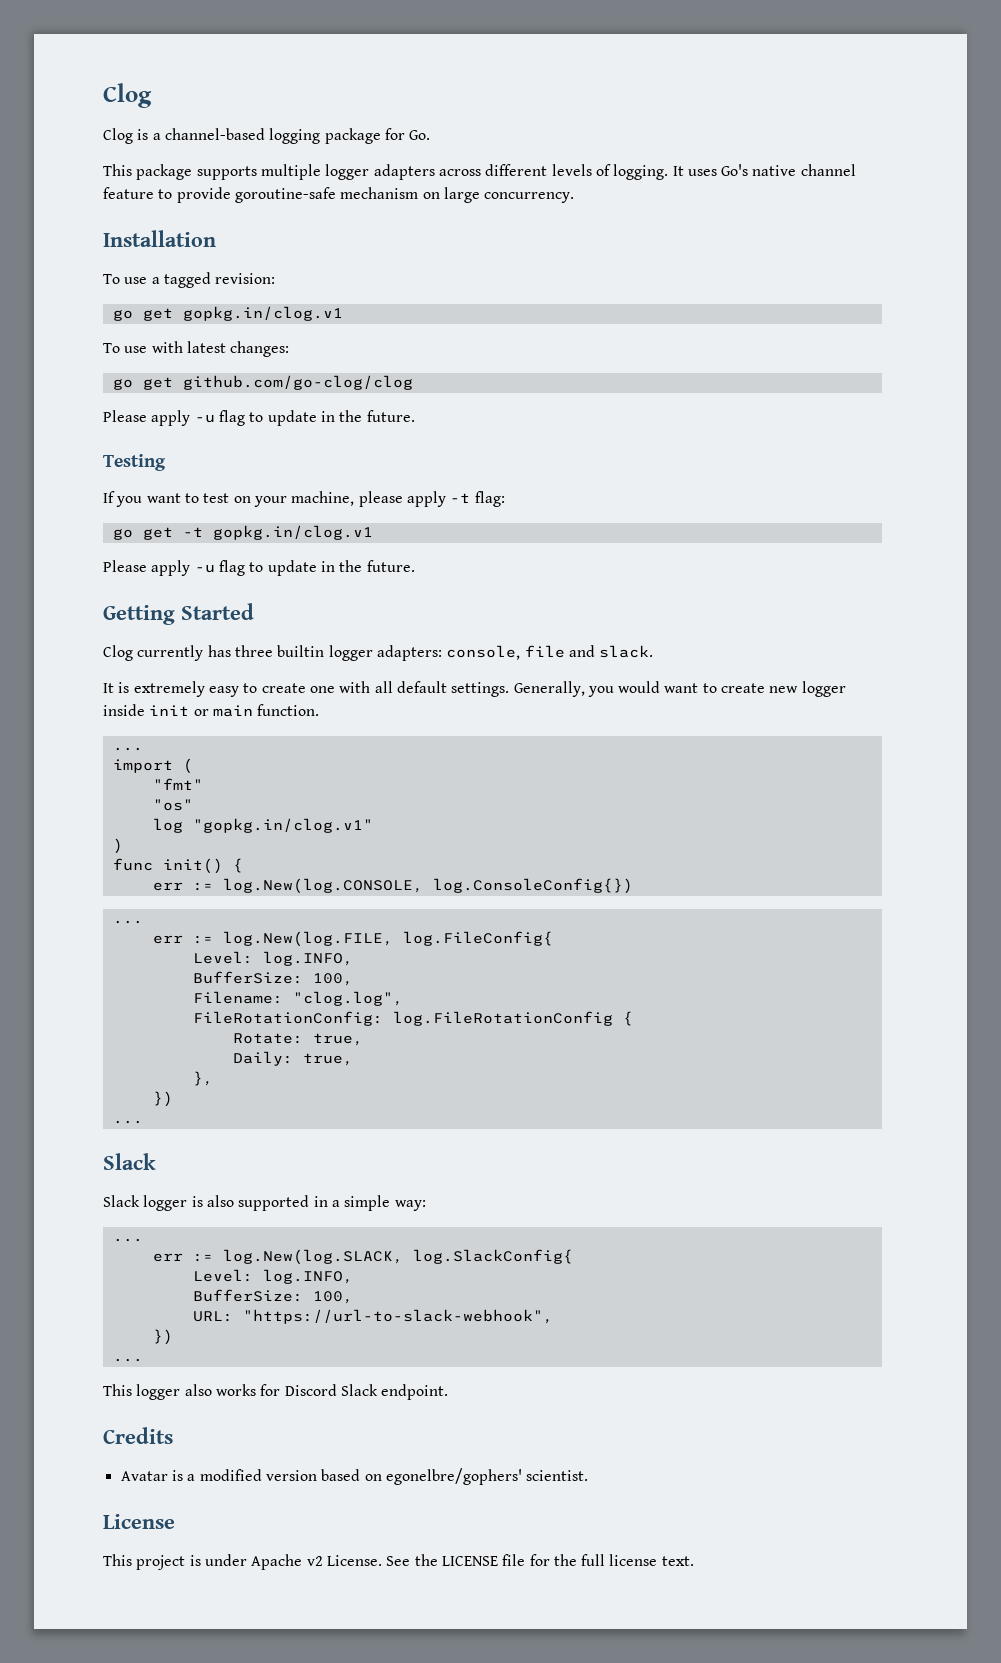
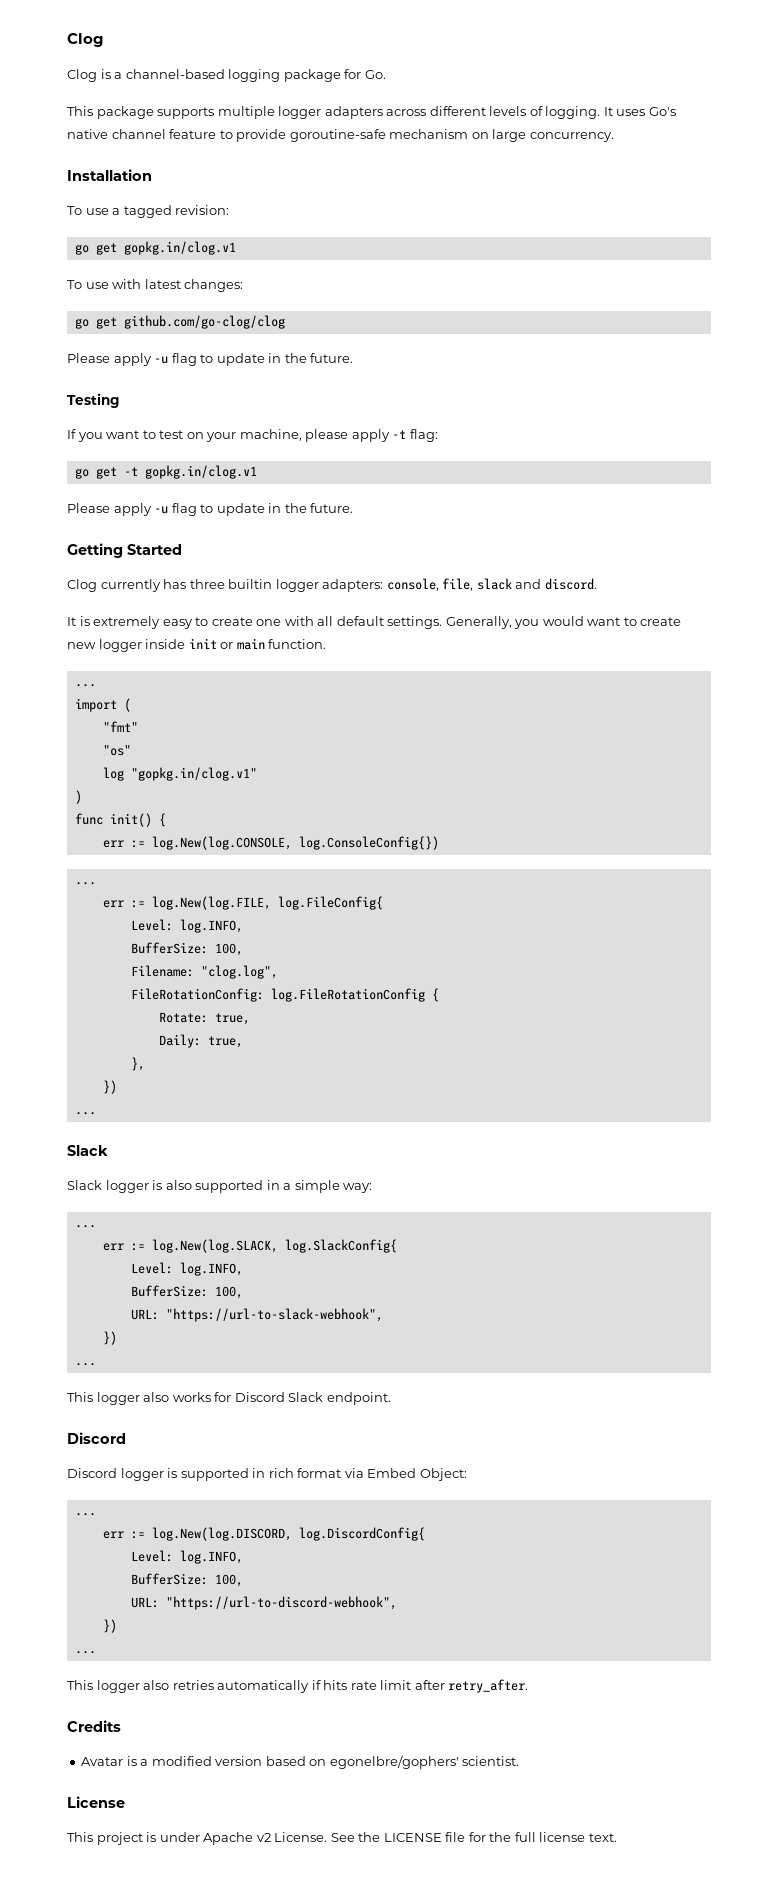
[524,645,654,658] file and slack. -> [442,578,597,591] file, slack and discord.
(449, 1392) none -> [67,1432,126,1444] [67,1468,467,1481] [74,1513,96,1516] [102,1527,425,1541] [130,1550,243,1564] [130,1573,243,1587] [130,1596,397,1610] [102,1619,117,1633] [74,1651,96,1654] [67,1679,529,1693] // Discord // Discord logger is supported in rich format via Embed Object: // ... // err := log.New(log.DISCORD, log.DiscordConfig{ // Level: log.INFO, // BufferSize: 100, // URL: "https://url-to-discord-webhook", // }) // ... // This logger also retries automatically if hits rate limit after retry_after.

